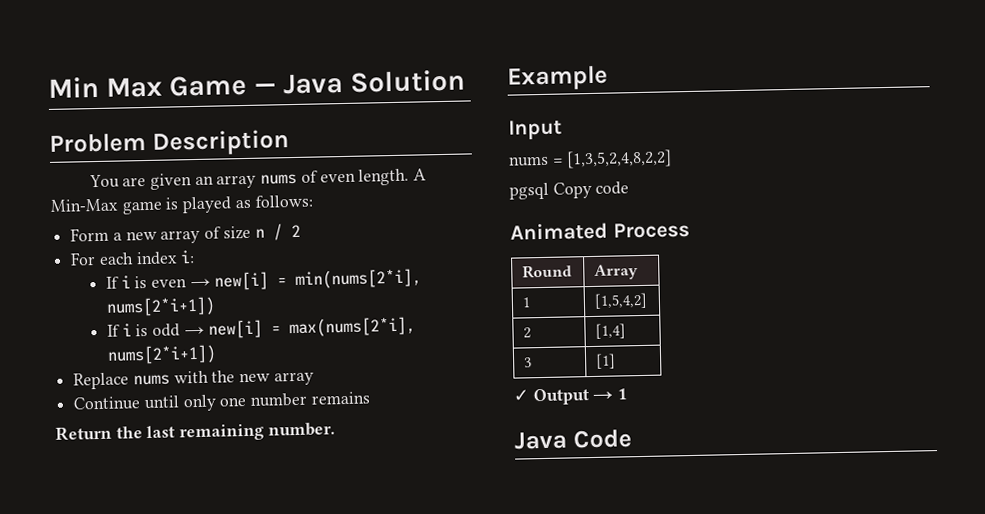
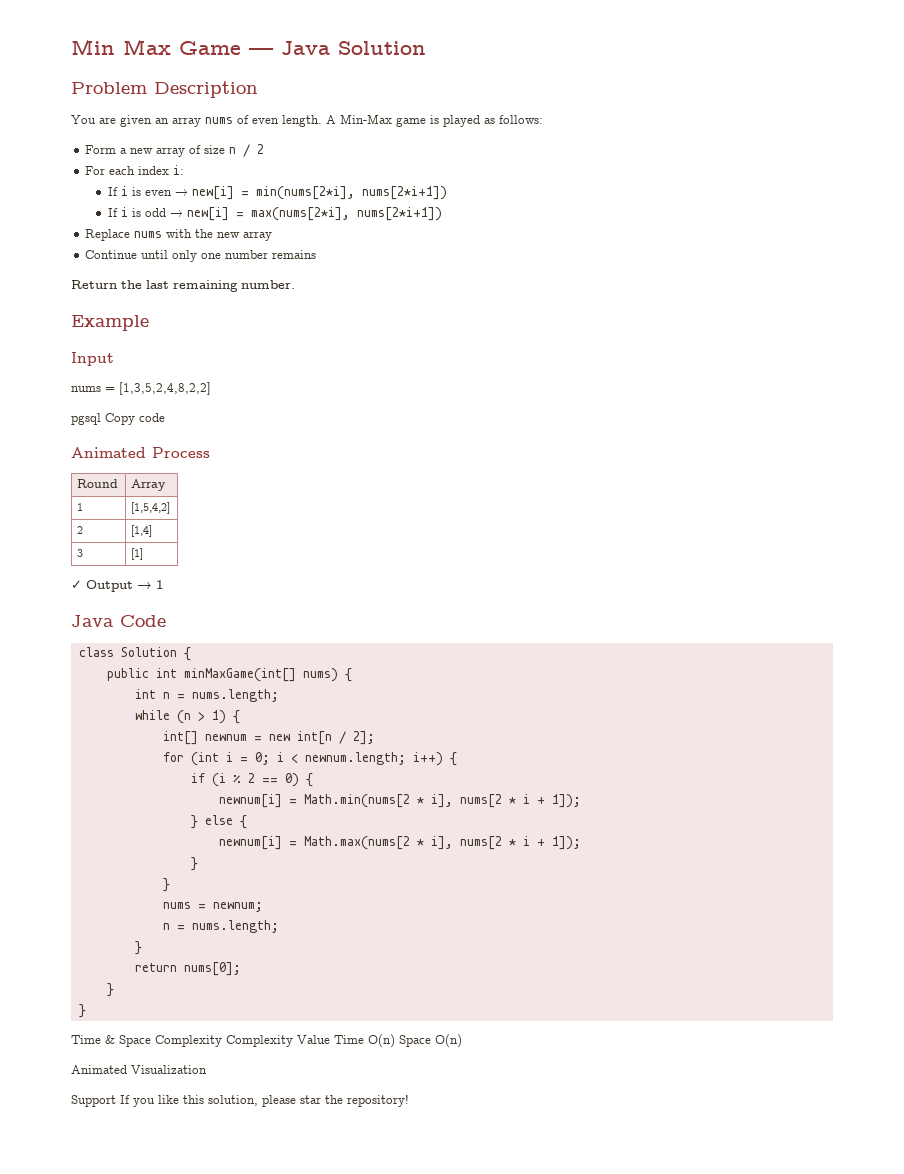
(632, 439) none -> [78,647,191,661] [106,668,352,682] [134,689,279,702] [134,710,240,724] [162,731,375,745] [162,752,457,766] [190,773,313,787] [218,794,581,808] [190,815,247,829] [218,836,581,850] [190,857,198,871] [162,878,170,892] [162,902,263,912] [162,920,279,933] [134,941,142,955] [134,962,241,976] [106,983,114,997] [78,1004,86,1018] [71,1034,462,1048] [71,1065,207,1074] [71,1094,409,1107] // class Solution { // public int minMaxGame(int[] nums) { // int n = nums.length; // while (n > 1) { // int[] newnum = new int[n / 2]; // for (int i = 0; i < newnum.length; i++) { // if (i % 2 == 0) { // newnum[i] = Math.min(nums[2 * i], nums[2 * i + 1]); // } else { // newnum[i] = Math.max(nums[2 * i], nums[2 * i + 1]); // } // } // nums = newnum; // n = nums.length; // } // return nums[0]; // } // } // Time & Space Complexity Complexity Value Time O(n) Space O(n) // Animated Visualization // Support If you like this solution, please star the repository!

